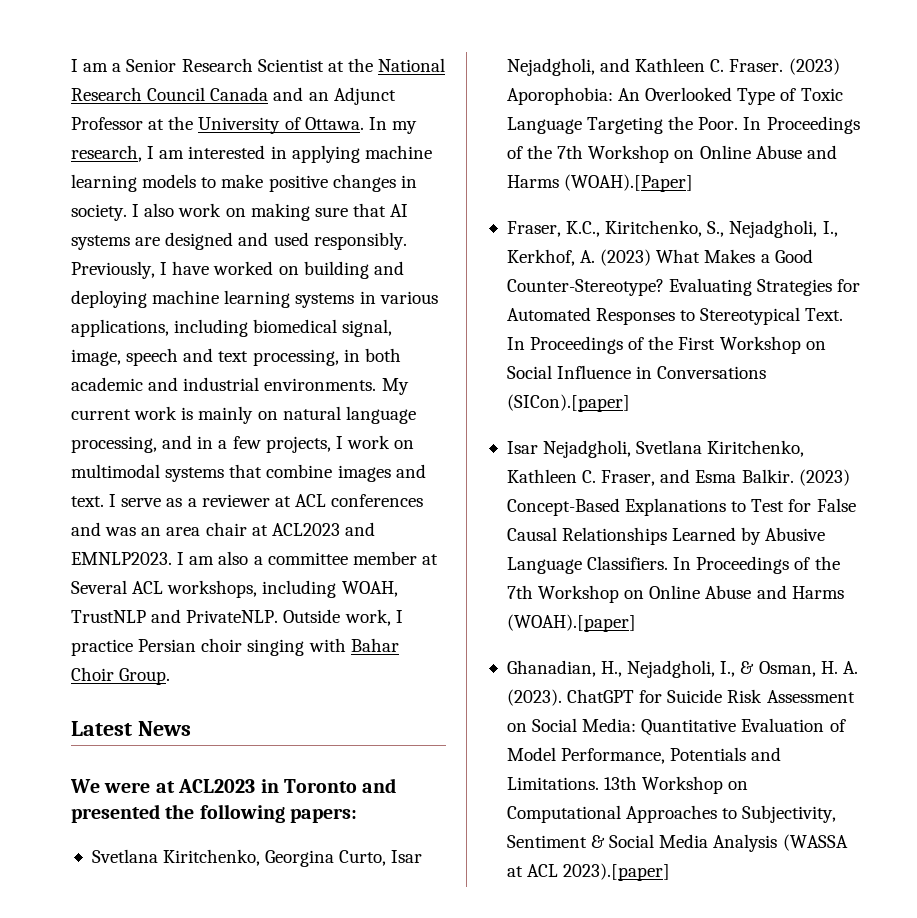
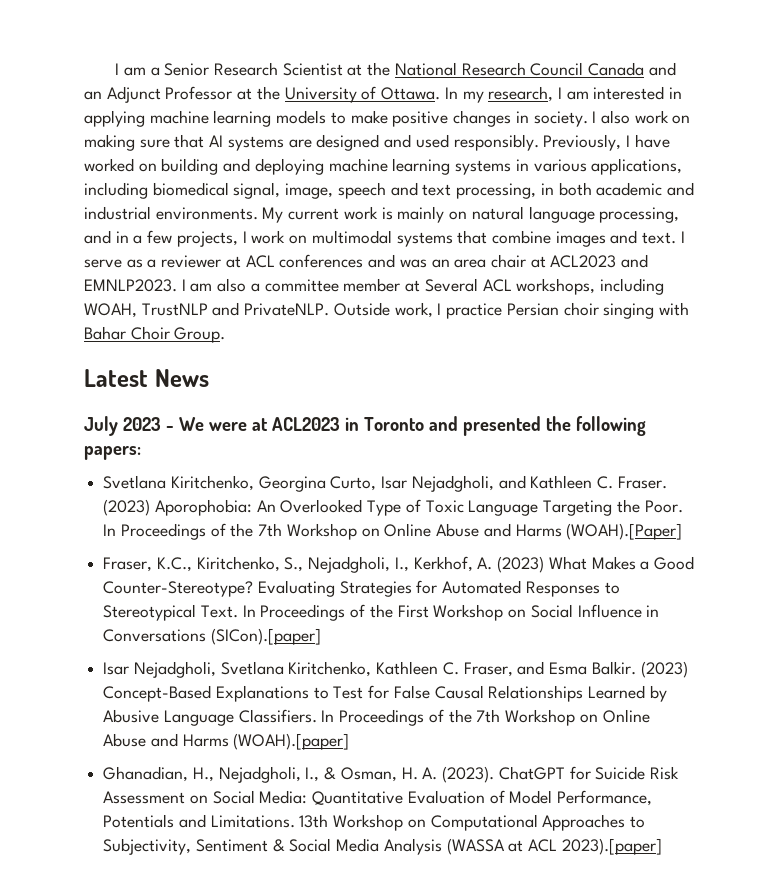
(191, 728) none -> [84,416,174,436] July 2023 -

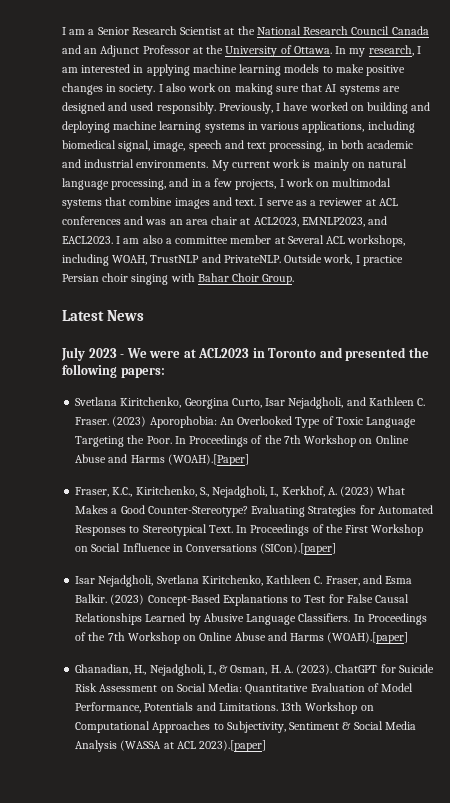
[550,254,649,268] [84,279,177,292] ACL2023 and EMNLP2023. -> [253,216,388,227] [62,236,113,244] ACL2023, EMNLP2023, and EACL2023.

